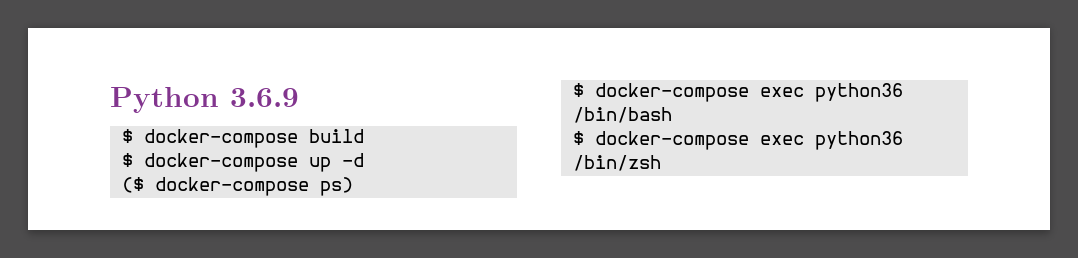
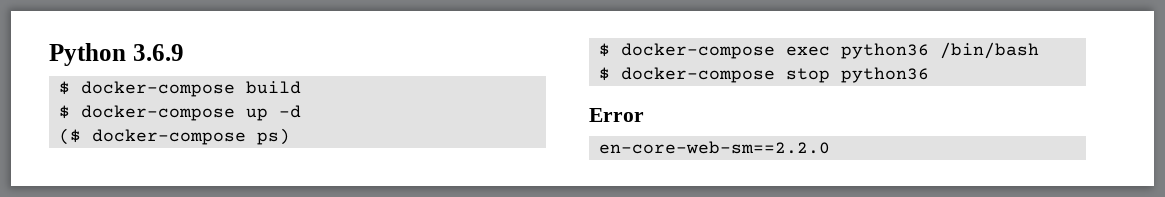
[760,131,904,150] [573,155,662,171] exec python36 /bin/zsh -> [785,67,929,83] [589,108,644,122] [598,141,830,154] stop python36 // Error // en-core-web-sm==2.2.0

